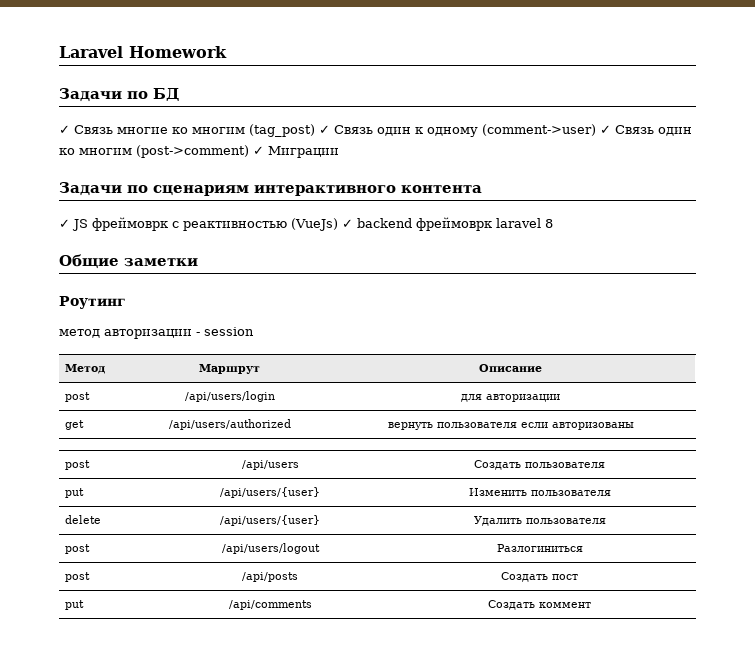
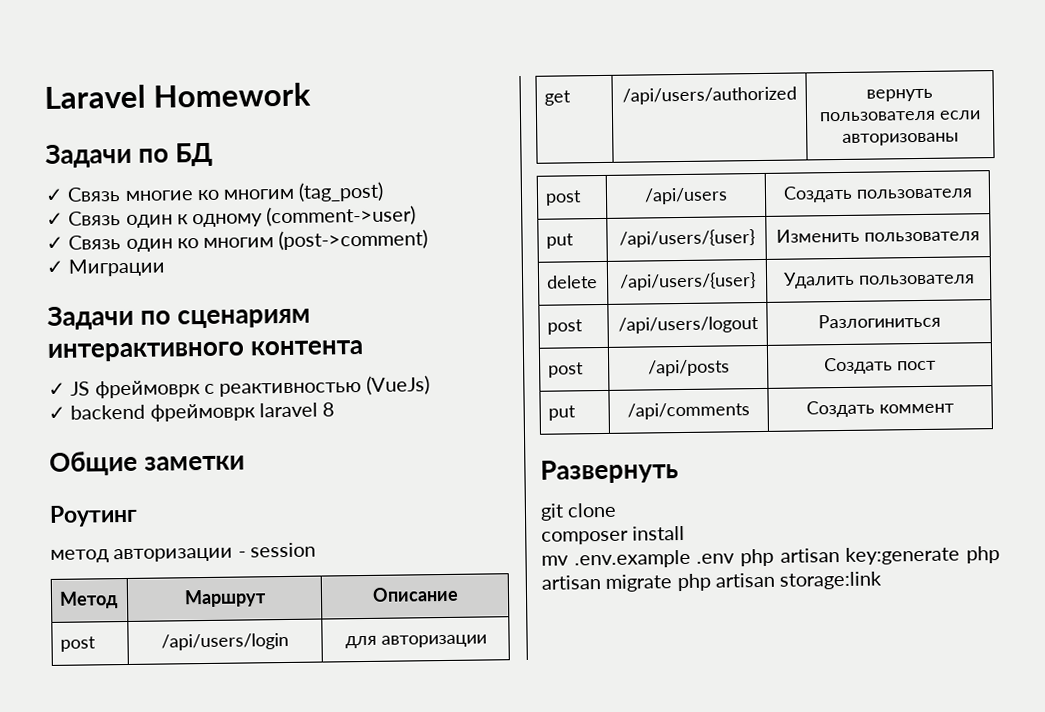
(315, 130) none -> (385, 191) //
(596, 130) none -> (417, 216) //
(249, 151) none -> (429, 240) //
(338, 224) none -> (431, 385) //
(591, 605) none -> [540,459,679,484] [540,502,618,521] [541,525,686,545] [541,546,1000,569] [541,571,883,592] // Развернуть // git clone // composer install // mv .env.example .env php artisan key:generate php artisan migrate php artisan storage:link

